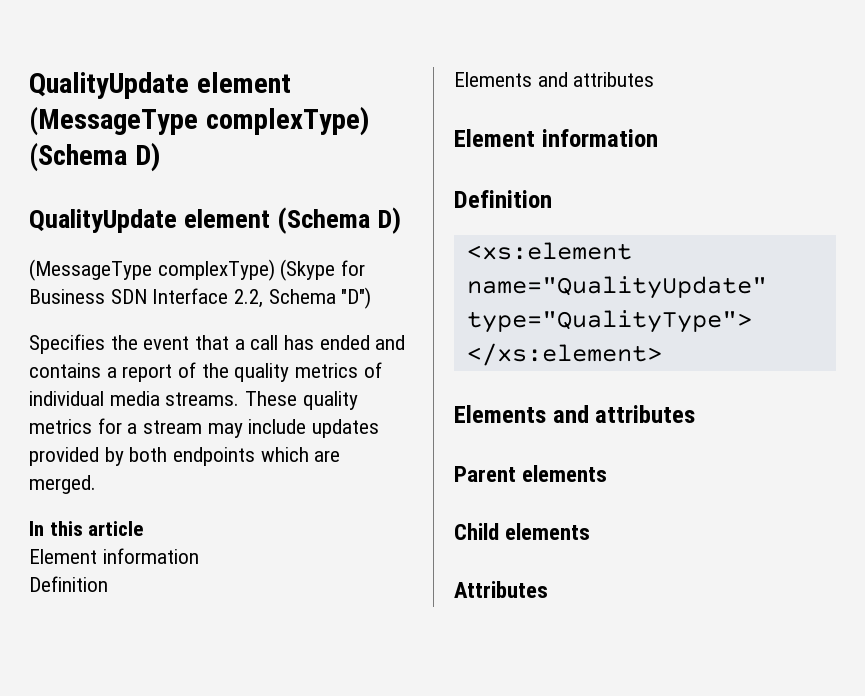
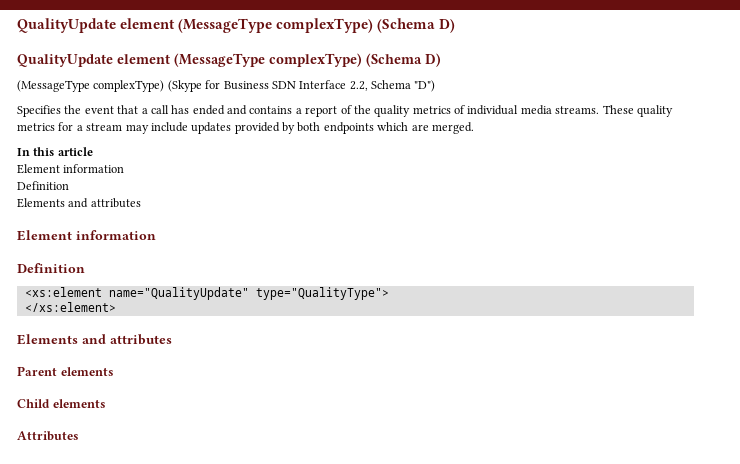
(271, 218) none -> [174,53,362,67] (MessageType complexType)

